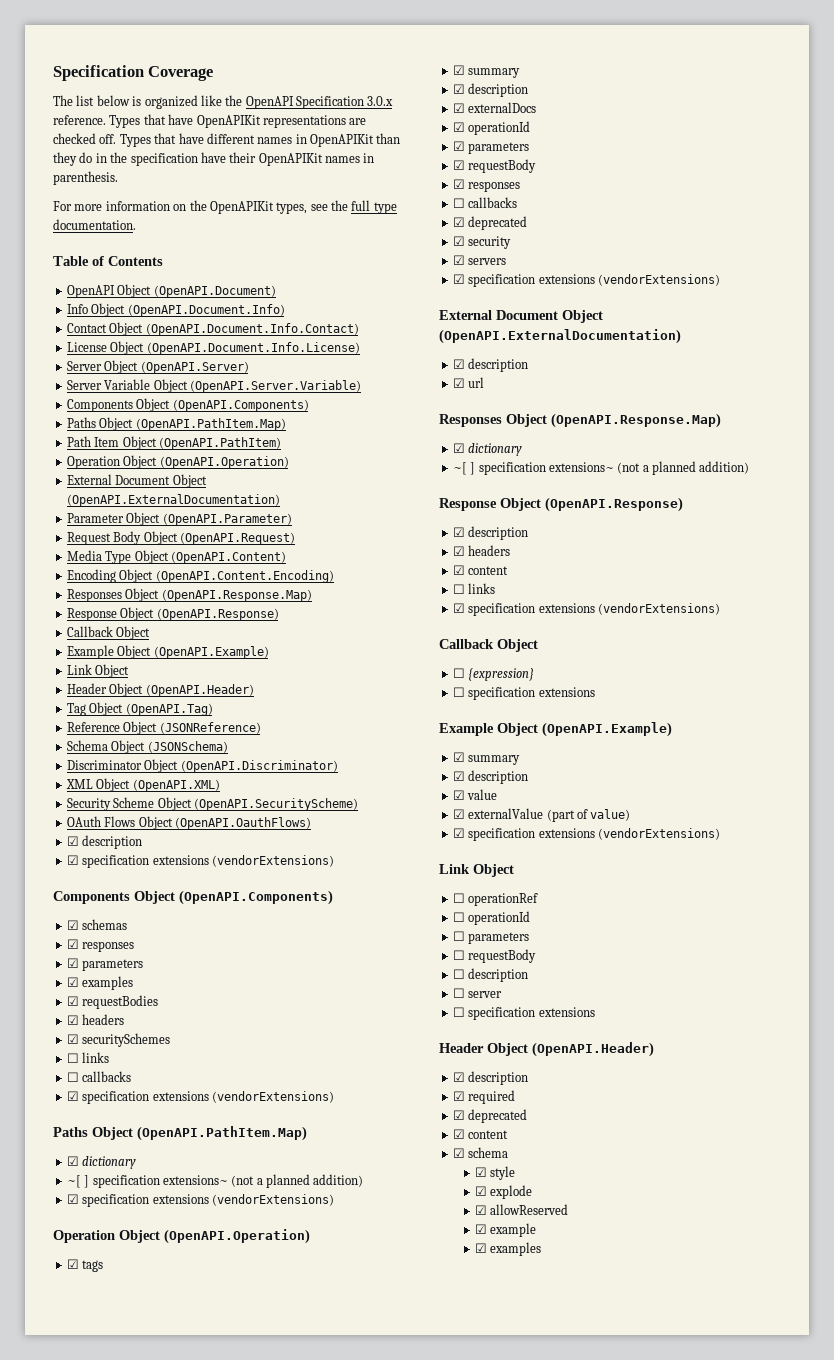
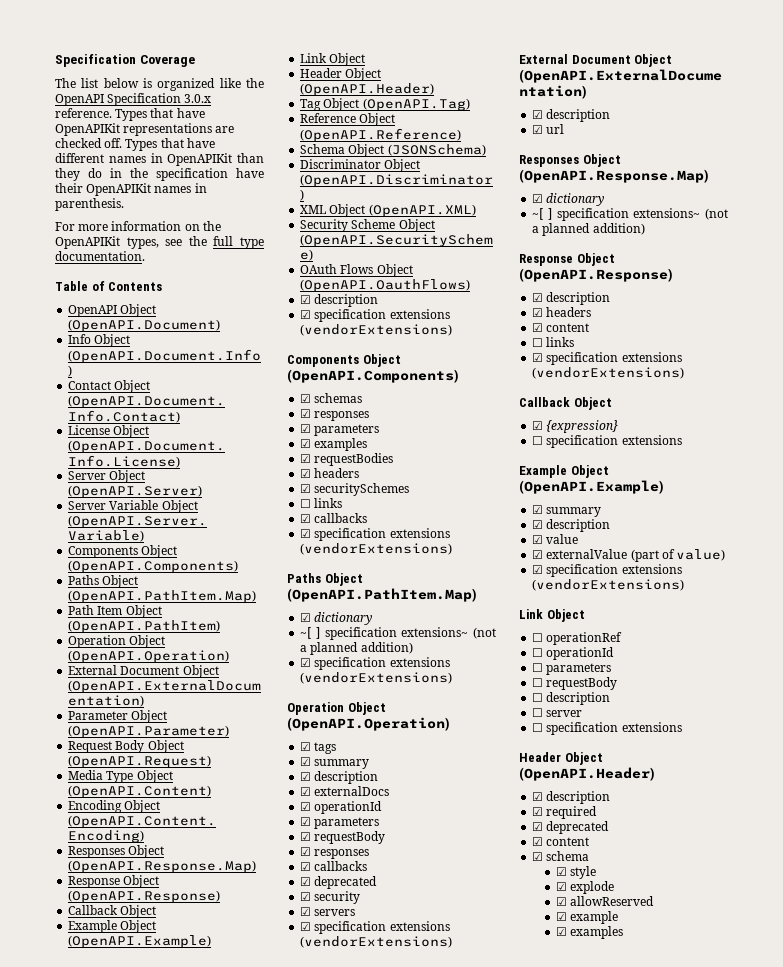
[159,722,261,734] (JSONReference) -> [300,128,462,142] (OpenAPI.Reference)
[66,1072,79,1082] ☐ -> [300,514,312,523] ☑
[452,198,465,208] ☐ -> [300,862,312,871] ☑
[452,668,465,678] ☐ -> [532,421,544,430] ☑

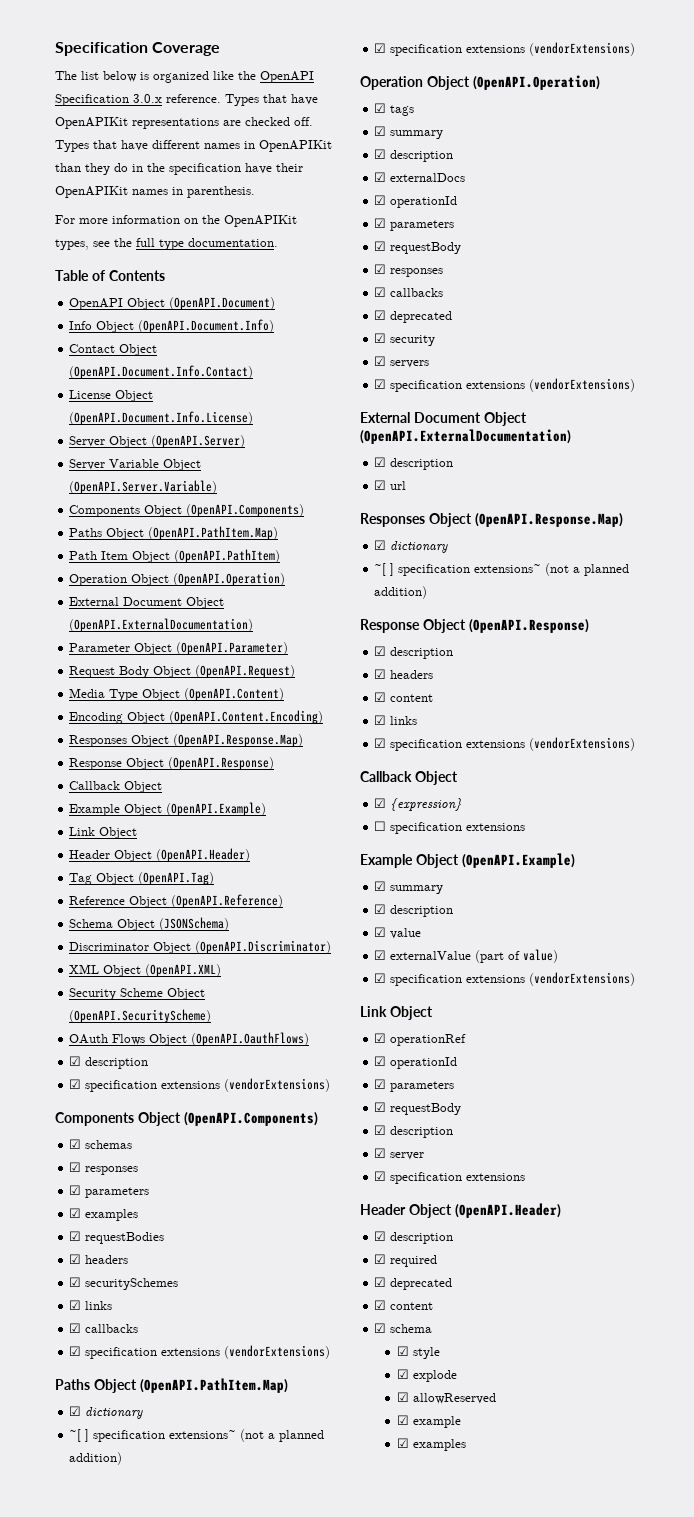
[300,499,312,508] ☐ -> [69,1300,82,1310] ☑
[532,338,544,347] ☐ -> [374,715,387,725] ☑
[532,633,544,642] ☐ -> [374,1033,387,1043] ☑
[532,647,615,660] [532,663,612,675] [532,677,618,690] [532,692,611,705] [532,708,544,717] ☐ operationId // ☐ parameters // ☐ requestBody // ☐ description // ☐ -> [374,1056,458,1069] [374,1079,455,1092] [374,1102,462,1115] [374,1125,454,1138] [374,1148,387,1158] ☑ operationId // ☑ parameters // ☑ requestBody // ☑ description // ☑
[532,723,544,732] ☐ -> [374,1171,387,1181] ☑

